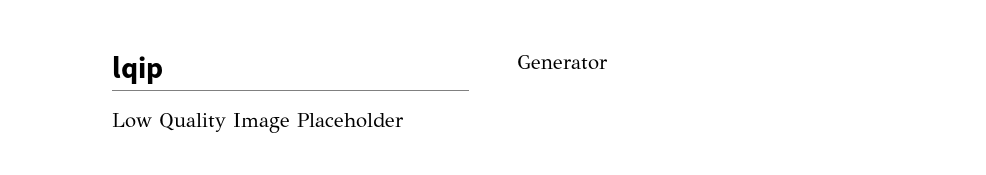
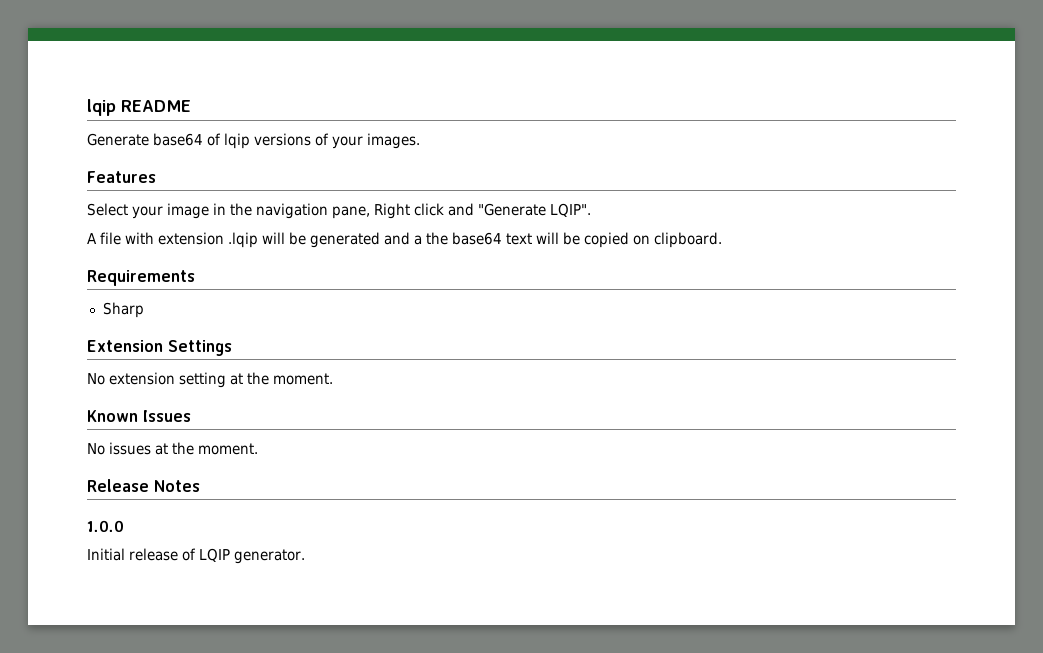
[112,56,163,84] [112,113,404,133] [517,55,608,70] lqip // Low Quality Image Placeholder Generator -> [87,99,191,116] [87,133,420,149] [87,171,156,183] [87,203,591,219] [87,232,722,248] [87,270,195,286] [102,302,144,318] [87,340,232,356] [87,372,333,388] [87,410,191,422] [87,442,258,455] [87,479,200,492] [87,520,124,532] [87,548,305,564] lqip README // Generate base64 of lqip versions of your images. // Features // Select your image in the navigation pane, Right click and "Generate LQIP". // A file with extension .lqip will be generated and a the base64 text will be copied on clipboard. // Requirements // Sharp // Extension Settings // No extension setting at the moment. // Known Issues // No issues at the moment. // Release Notes // 1.0.0 // Initial release of LQIP generator.

